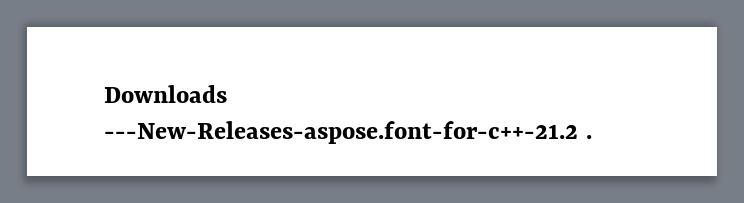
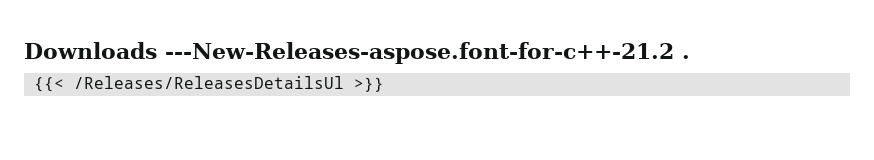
(592, 137) none -> [33,76,384,92] // {{< /Releases/ReleasesDetailsUl >}}

